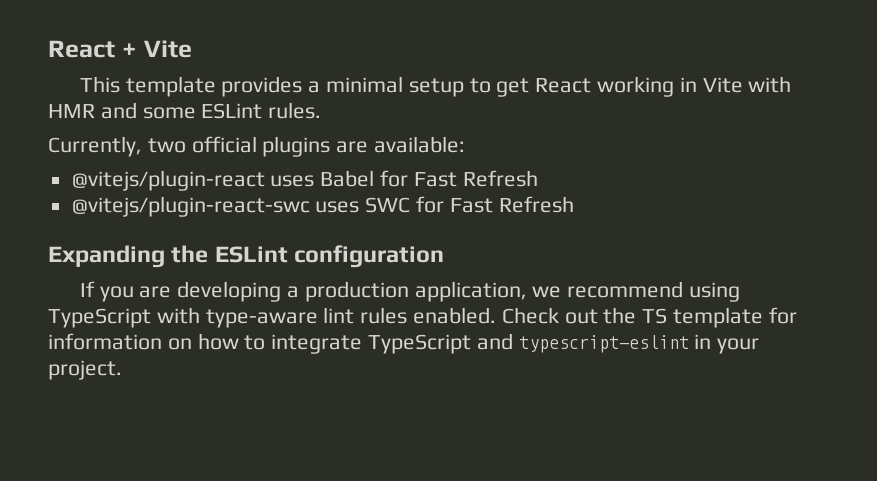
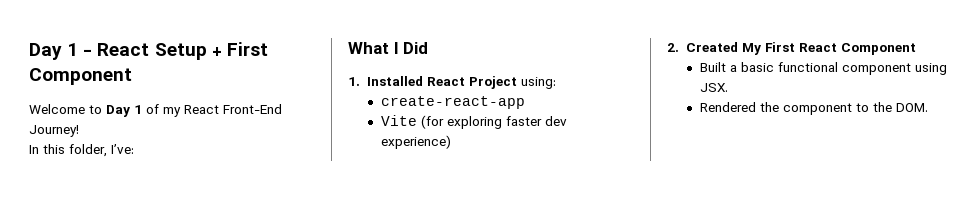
[48,40,192,58] [79,76,792,97] [48,102,322,119] [48,136,466,157] [71,170,538,191] [71,196,574,217] [48,245,445,268] [79,281,741,302] [48,307,797,328] [48,333,760,354] [48,360,122,380] React + Vite // This template provides a minimal setup to get React working in Vite with HMR and some ESLint rules. // Currently, two official plugins are available: // @vitejs/plugin-react uses Babel for Fast Refresh // @vitejs/plugin-react-swc uses SWC for Fast Refresh // Expanding the ESLint configuration // If you are developing a production application, we recommend using TypeScript with type-aware lint rules enabled. Check out the TS template for information on how to integrate TypeScript and typescript-eslint in your project. -> [29,42,268,60] [29,68,132,85] [29,104,282,117] [29,125,79,137] [29,144,134,157] [348,42,429,54] [348,76,556,89] [380,96,525,109] [380,115,567,129] [380,135,451,149] [667,42,916,55] [699,62,947,75] [699,83,728,92] [699,102,928,115] Day 1 - React Setup + First Component // Welcome to Day 1 of my React Front-End Journey! // In this folder, I’ve: // What I Did // 1. Installed React Project using: // create-react-app // Vite (for exploring faster dev experience) // 2. Created My First React Component // Built a basic functional component using JSX. // Rendered the component to the DOM.

